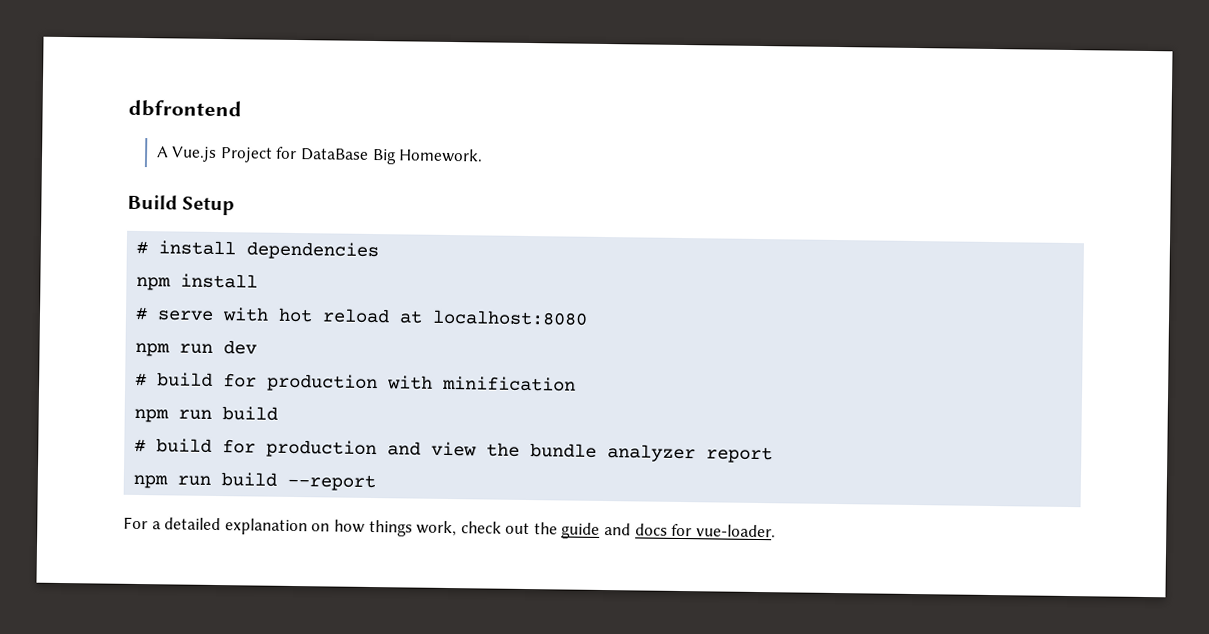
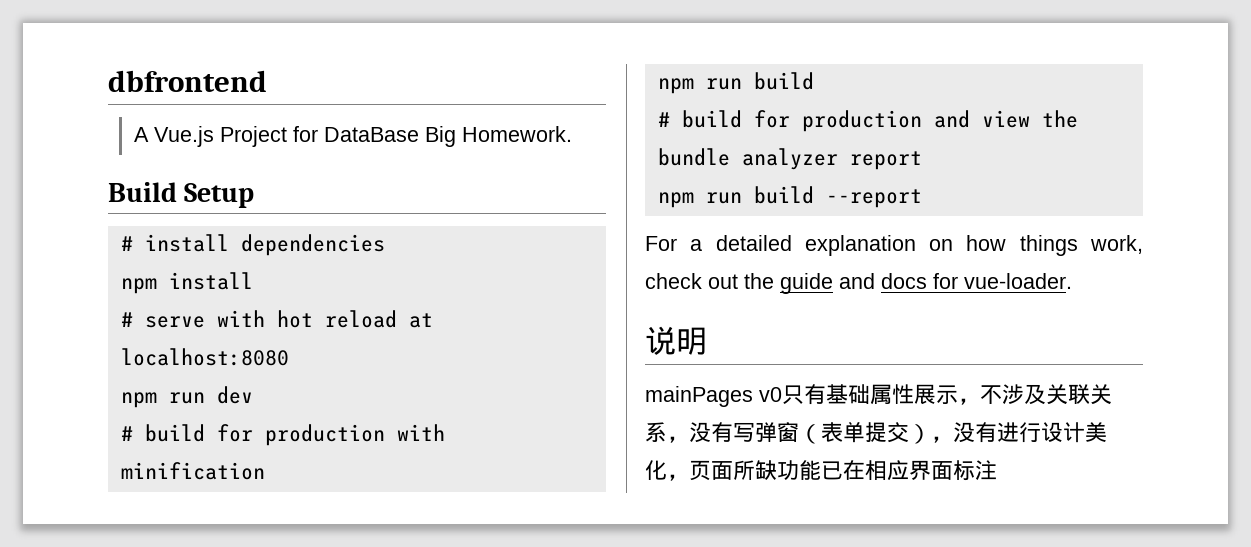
(776, 531) none -> [645,326,707,355] [645,384,1112,407] [645,422,1107,444] [645,460,997,481] // 说明 // mainPages v0只有基础属性展示，不涉及关联关系，没有写弹窗（表单提交），没有进行设计美化，页面所缺功能已在相应界面标注

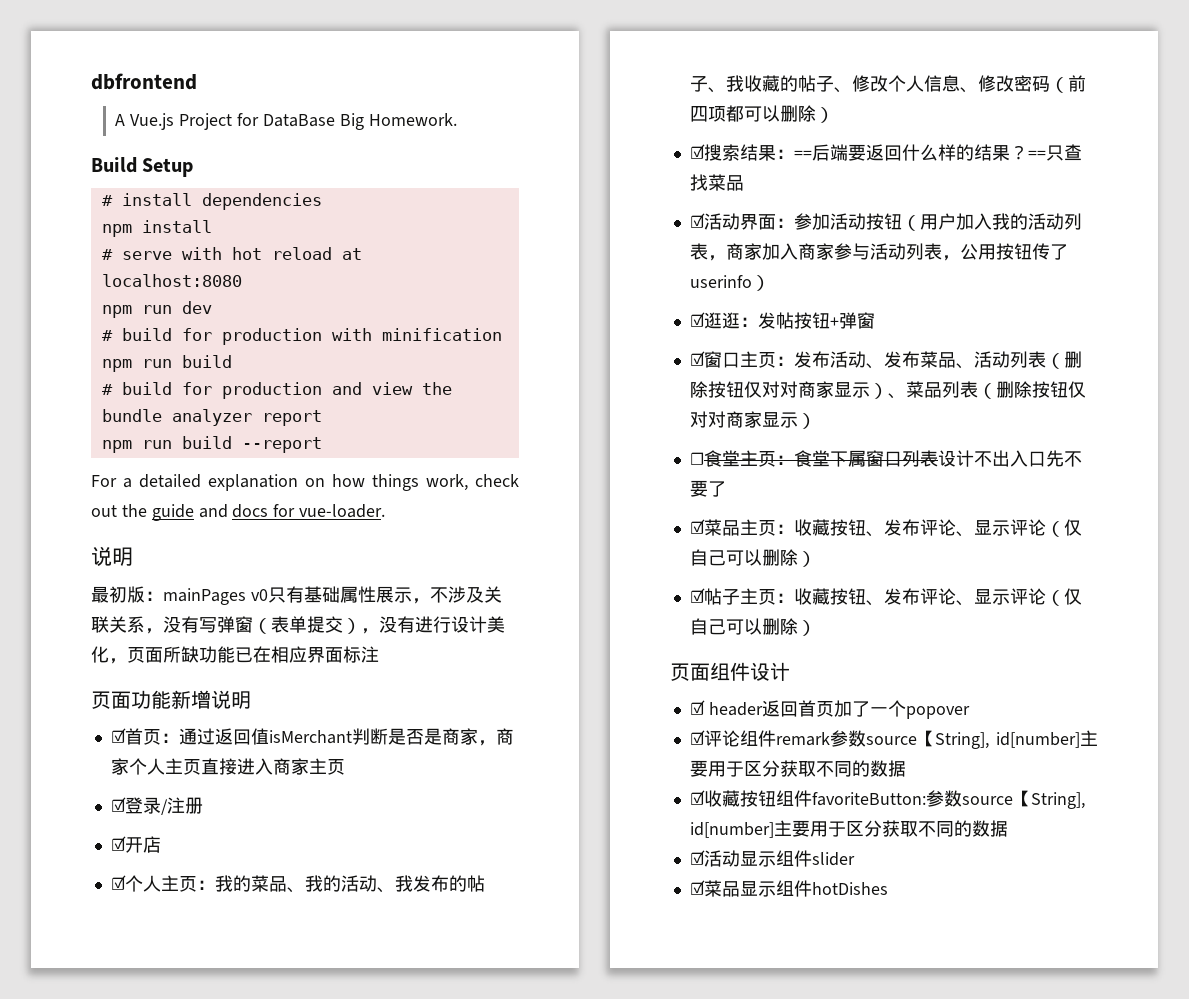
(707, 341) none -> [91,586,163,603] 最初版：
(997, 470) none -> [91,690,251,709] [110,728,514,746] [110,758,345,775] [110,797,203,815] [110,836,161,853] [110,875,485,893] [689,75,1086,93] [689,105,834,123] [689,144,1082,161] [689,174,744,191] [689,213,1082,231] [689,243,1068,261] [689,275,770,291] [689,312,875,329] [689,351,1082,369] [689,381,1086,399] [689,411,816,429] [689,450,1082,467] [689,480,726,497] [689,519,1082,537] [689,549,816,567] [689,588,1082,606] [689,618,816,636] [670,662,790,681] [689,700,970,719] [689,730,1098,749] [689,760,906,777] [689,790,1085,809] [689,820,1008,838] [689,850,855,867] [689,880,888,897] // 页面功能新增说明 // ☑首页：通过返回值isMerchant判断是否是商家，商家个人主页直接进入商家主页 // ☑登录/注册 // ☑开店 // ☑个人主页：我的菜品、我的活动、我发布的帖子、我收藏的帖子、修改个人信息、修改密码（前四项都可以删除） // ☑搜索结果：==后端要返回什么样的结果？==只查找菜品 // ☑活动界面：参加活动按钮（用户加入我的活动列表，商家加入商家参与活动列表，公用按钮传了userinfo） // ☑逛逛：发帖按钮+弹窗 // ☑窗口主页：发布活动、发布菜品、活动列表（删除按钮仅对对商家显示）、菜品列表（删除按钮仅对对商家显示） // ☐食堂主页：食堂下属窗口列表设计不出入口先不要了 // ☑菜品主页：收藏按钮、发布评论、显示评论（仅自己可以删除） // ☑帖子主页：收藏按钮、发布评论、显示评论（仅自己可以删除） // 页面组件设计 // ☑ header返回首页加了一个popover // ☑评论组件remark参数source【String], id[number]主要用于区分获取不同的数据 // ☑收藏按钮组件favoriteButton:参数source【String], id[number]主要用于区分获取不同的数据 // ☑活动显示组件slider // ☑菜品显示组件hotDishes

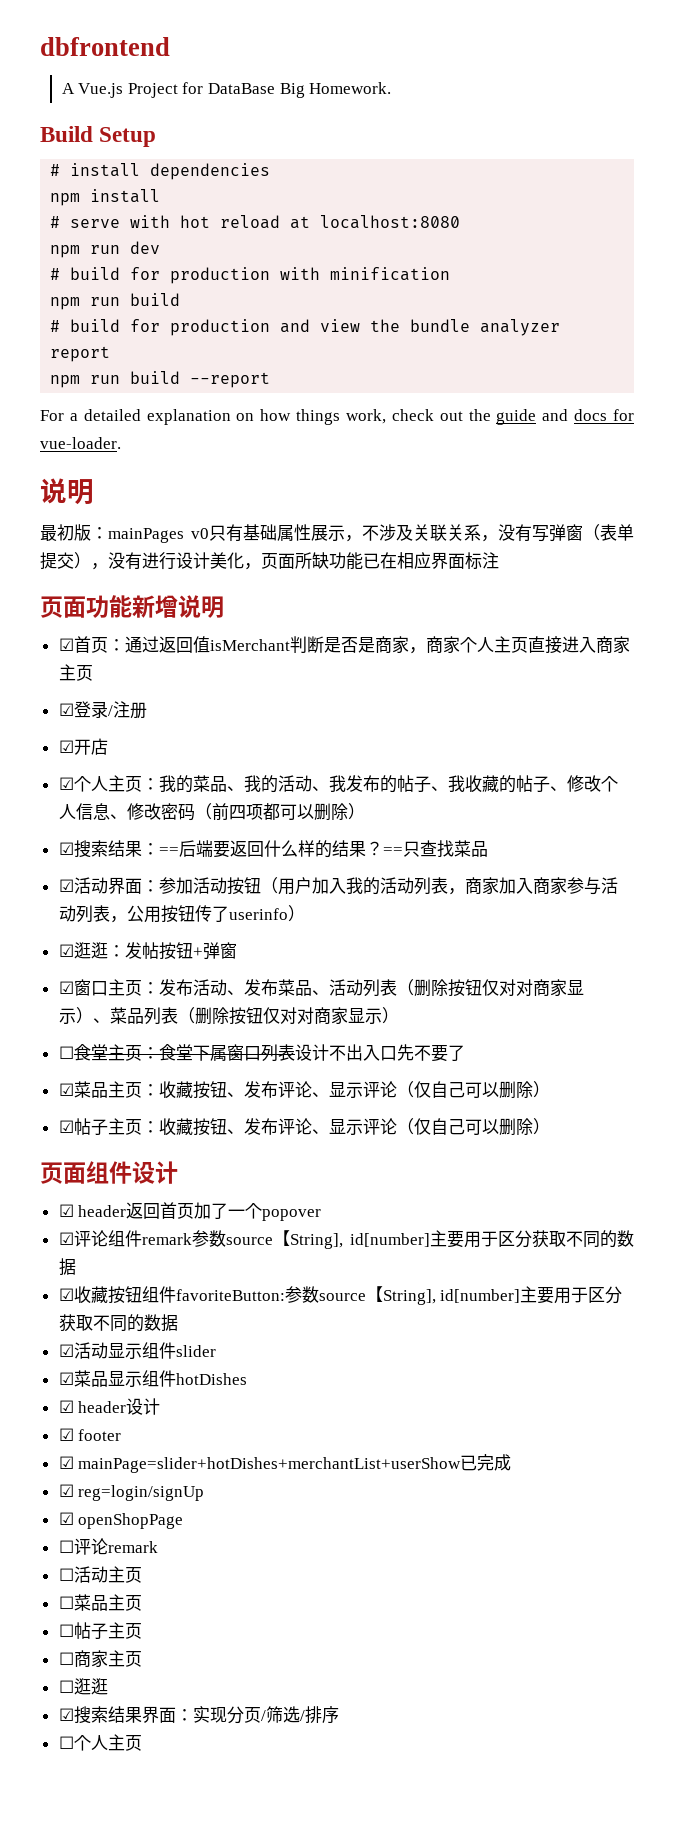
(888, 888) none -> [58,1398,161,1415] [58,1428,122,1441] [58,1454,512,1473] [58,1484,205,1501] [58,1512,184,1529] [58,1538,158,1555] [58,1566,142,1583] [58,1594,142,1611] [58,1622,142,1640] [58,1650,142,1668] [58,1678,108,1695] [58,1706,339,1724] [58,1734,142,1751] // ☑ header设计 // ☑ footer // ☑ mainPage=slider+hotDishes+merchantList+userShow已完成 // ☑ reg=login/signUp // ☑ openShopPage // ☐评论remark // ☐活动主页 // ☐菜品主页 // ☐帖子主页 // ☐商家主页 // ☐逛逛 // ☑搜索结果界面：实现分页/筛选/排序 // ☐个人主页

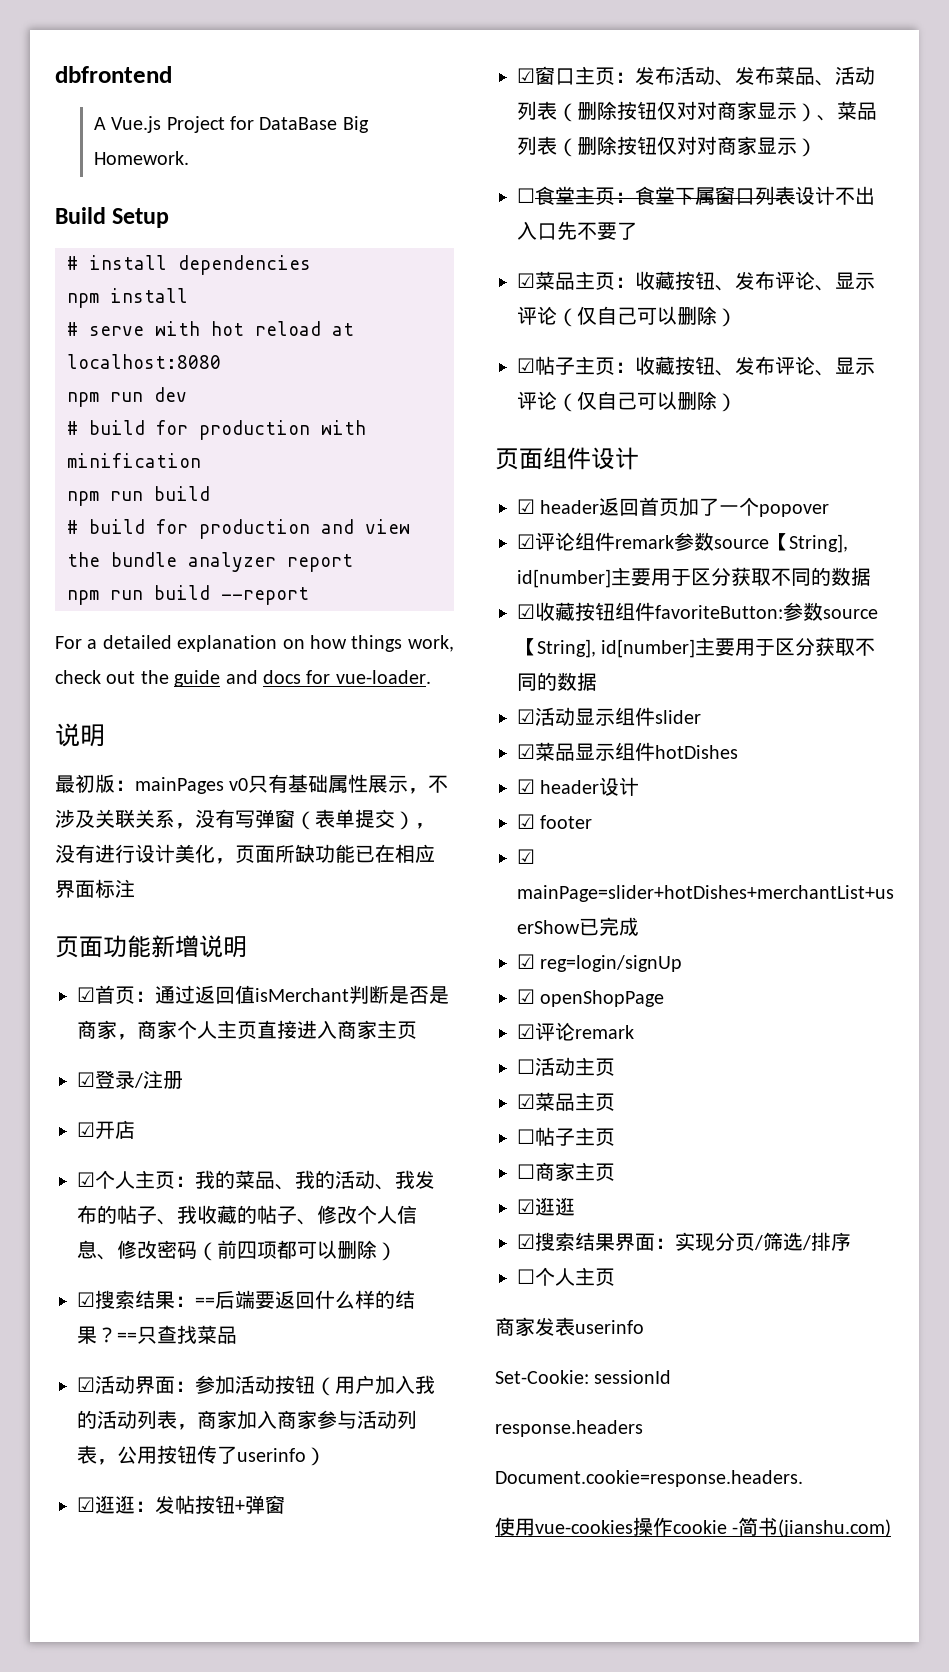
[58,1540,74,1553] ☐ -> [517,1024,535,1039] ☑
[58,1596,74,1609] ☐ -> [517,1094,535,1109] ☑
[58,1680,74,1693] ☐ -> [517,1199,535,1214] ☑
(142, 1743) none -> [495,1317,644,1336] [495,1370,672,1384] [495,1420,643,1437] [495,1470,803,1487] [495,1517,892,1537] // 商家发表userinfo // Set-Cookie: sessionId // response.headers // Document.cookie=response.headers. // 使用vue-cookies操作cookie -简书(jianshu.com)

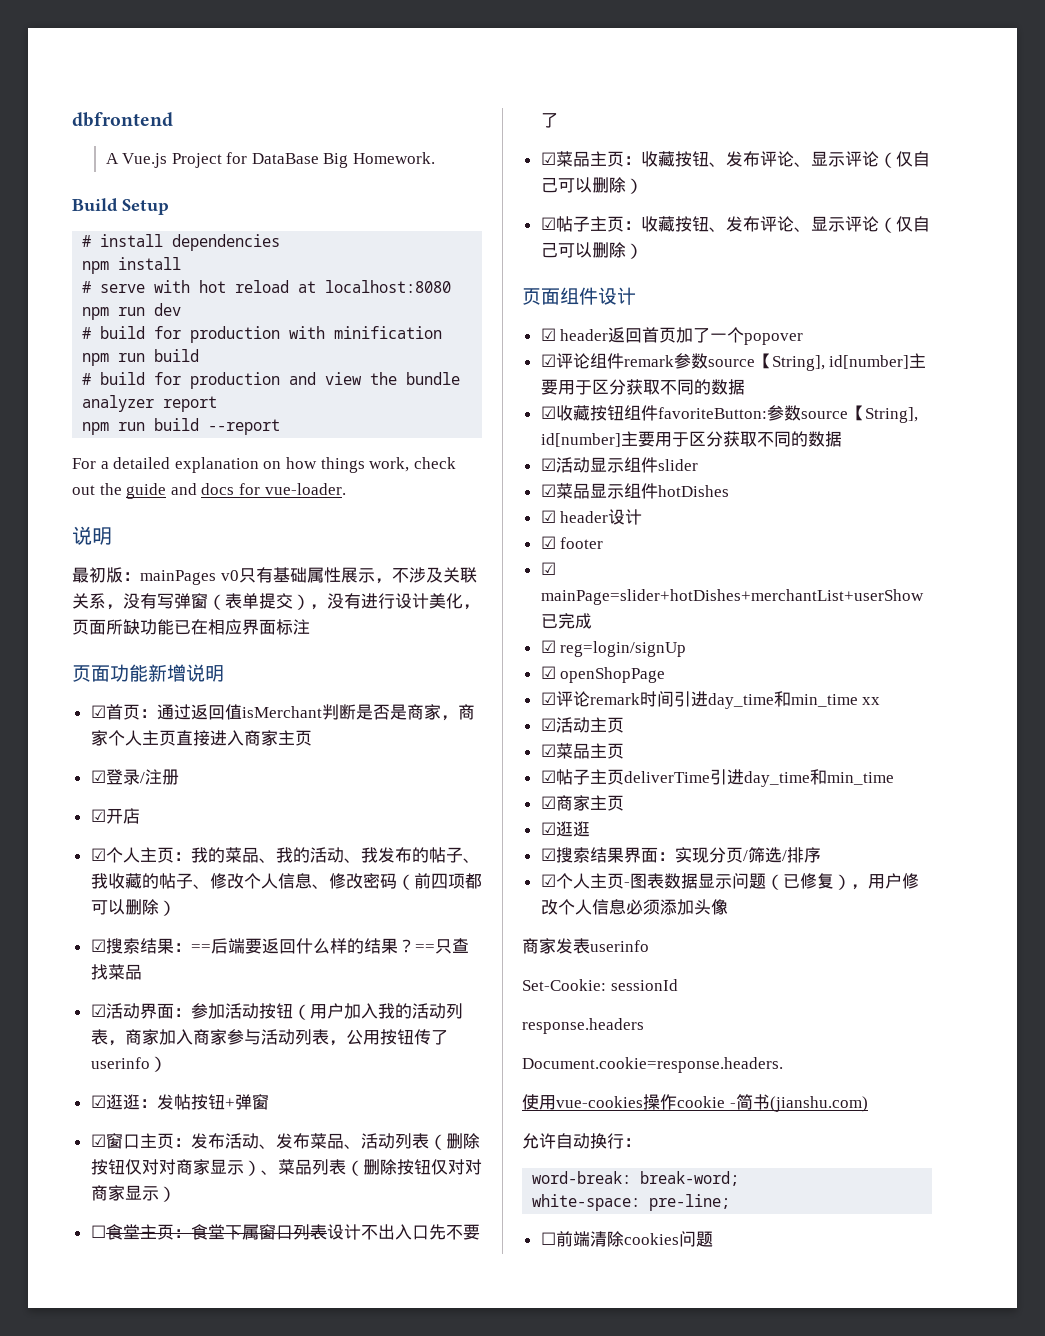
[517,1059,535,1074] // ☐ -> [639,691,881,709] [540,718,556,731] 时间引进day_time和min_time xx // ☑
[517,1127,615,1146] [517,1164,535,1179] ☐帖子主页 // ☐ -> [540,769,894,787] [540,796,556,809] ☑帖子主页deliverTime引进day_time和min_time // ☑
[517,1267,615,1286] ☐个人主页 -> [540,873,919,890] [540,899,728,915] ☑个人主页-图表数据显示问题（已修复），用户修改个人信息必须添加头像
(892, 1528) none -> [522,1133,641,1149] [532,1171,740,1186] [532,1194,731,1211] [540,1231,713,1247] // 允许自动换行： // word-break: break-word; // white-space: pre-line; // ☐前端清除cookies问题

